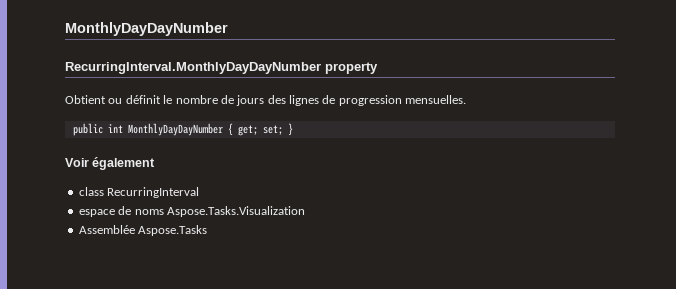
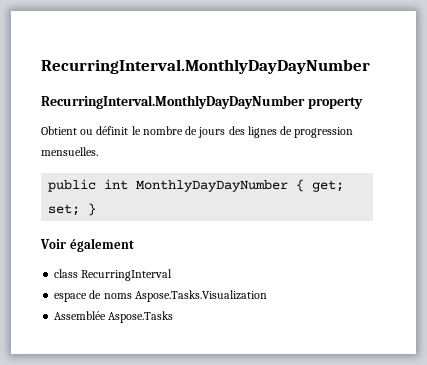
[65,22,228,36] MonthlyDayDayNumber -> [41,59,370,74] RecurringInterval.MonthlyDayDayNumber

